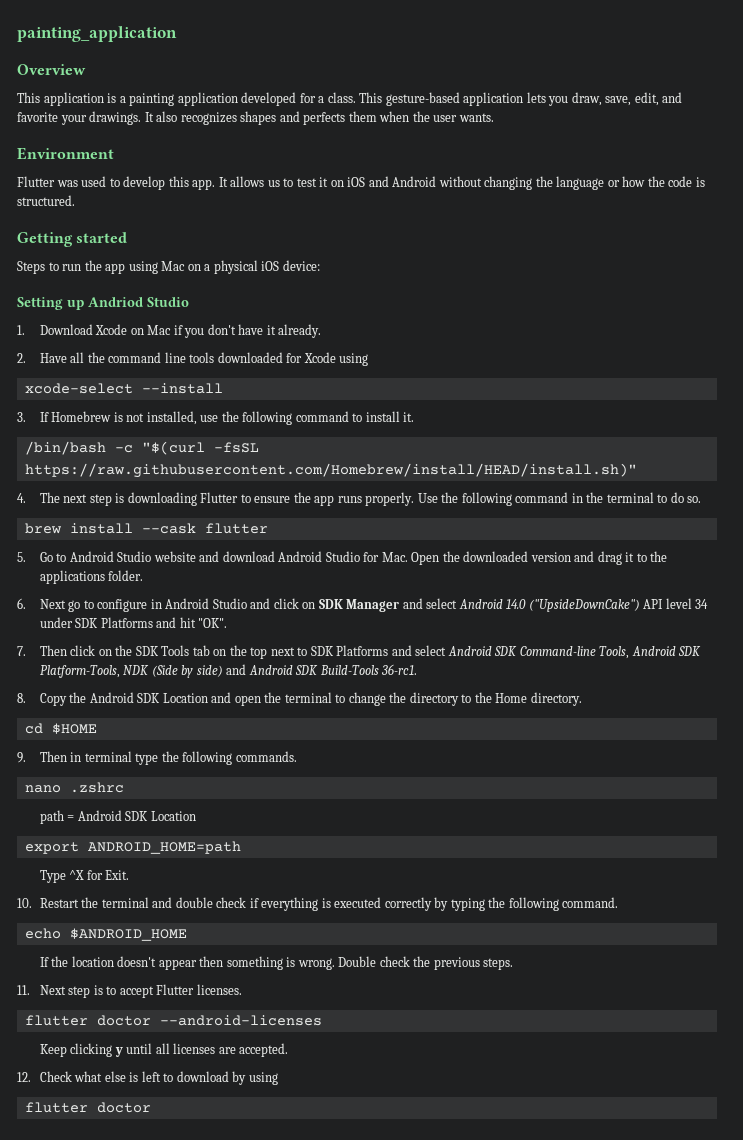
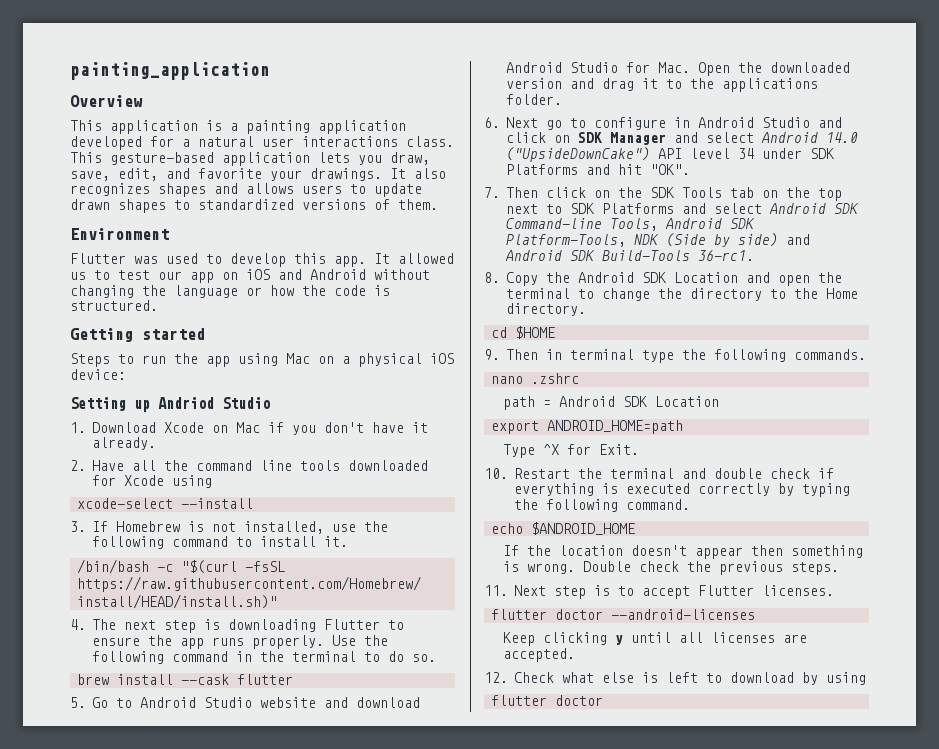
(325, 99) none -> [198,136,398,147] natural user interactions
[303,111,494,125] perfects them when the user wants. -> [246,183,422,197] [70,199,438,213] allows users to update drawn shapes to standardized versions of them.
[230,176,265,187] allows -> [398,253,454,264] allowed
[319,177,329,187] it -> [158,271,214,283] our app

